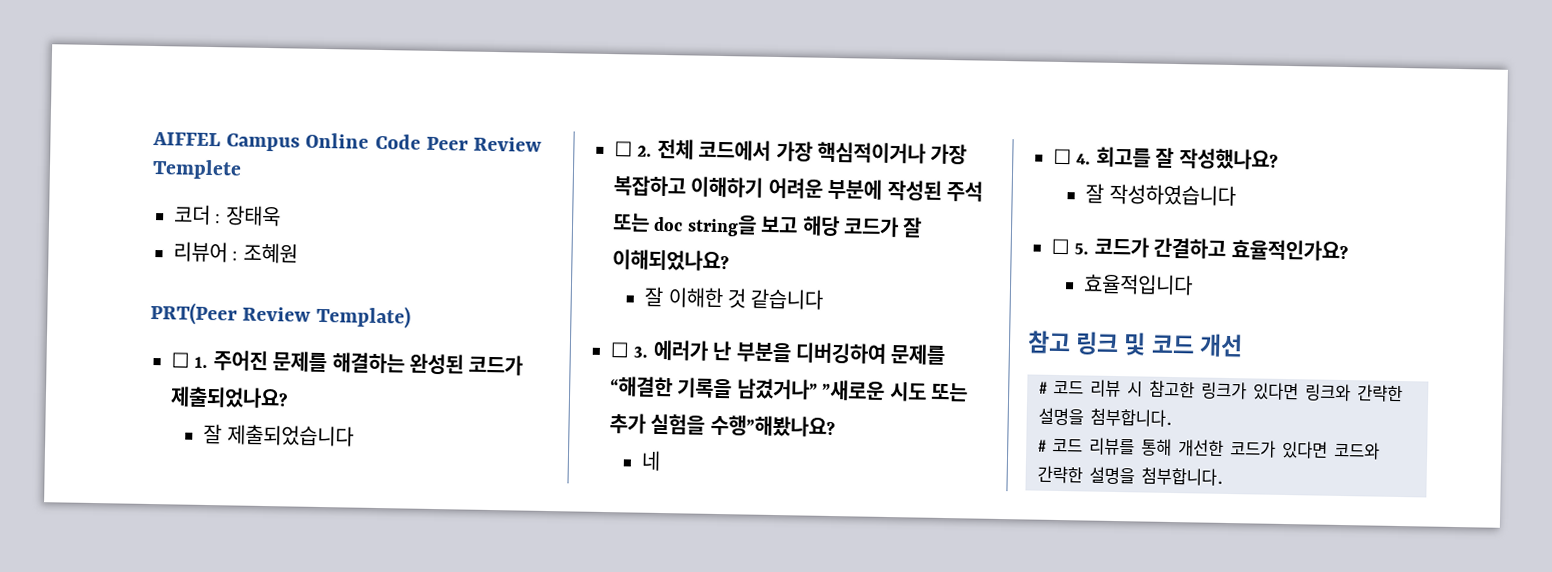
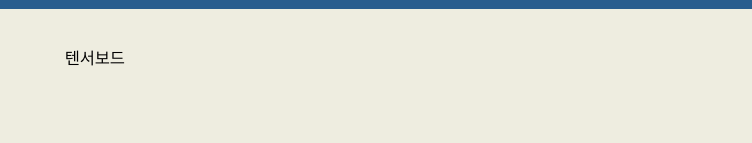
[152,131,543,152] [152,159,242,180] [173,204,281,227] [173,241,298,264] [150,301,412,329] [171,350,524,376] [170,386,288,409] [203,423,354,447] [614,138,968,165] [613,175,983,202] [612,213,923,238] [612,249,729,272] [644,286,824,310] [610,339,946,366] [610,376,968,403] [609,413,835,438] [641,450,662,471] [1053,146,1278,170] [1085,183,1236,207] [1051,236,1348,262] [1083,273,1194,296] [1027,330,1243,358] [1039,379,1403,403] [1038,407,1173,428] [1038,437,1380,460] [1037,465,1224,486] AIFFEL Campus Online Code Peer Review Templete // 코더 : 장태욱 // 리뷰어 : 조혜원 // PRT(Peer Review Template) // ☐ 1. 주어진 문제를 해결하는 완성된 코드가 제출되었나요? // 잘 제출되었습니다 // ☐ 2. 전체 코드에서 가장 핵심적이거나 가장 복잡하고 이해하기 어려운 부분에 작성된 주석 또는 doc string을 보고 해당 코드가 잘 이해되었나요? // 잘 이해한 것 같습니다 // ☐ 3. 에러가 난 부분을 디버깅하여 문제를 “해결한 기록을 남겼거나” ”새로운 시도 또는 추가 실험을 수행”해봤나요? // 네 // ☐ 4. 회고를 잘 작성했나요? // 잘 작성하였습니다 // ☐ 5. 코드가 간결하고 효율적인가요? // 효율적입니다 // 참고 링크 및 코드 개선 // # 코드 리뷰 시 참고한 링크가 있다면 링크와 간략한 설명을 첨부합니다. // # 코드 리뷰를 통해 개선한 코드가 있다면 코드와 간략한 설명을 첨부합니다. -> [65,50,125,66] 텐서보드

